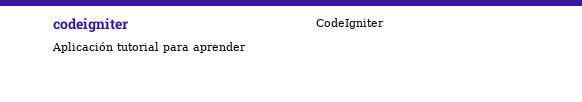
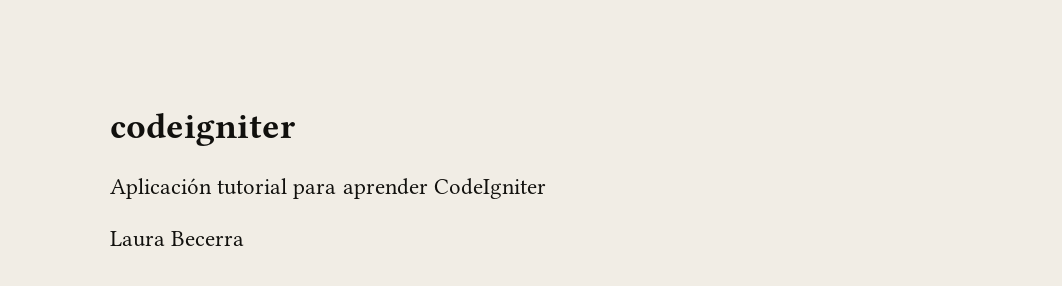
(384, 23) none -> [110,231,245,247] // Laura Becerra

